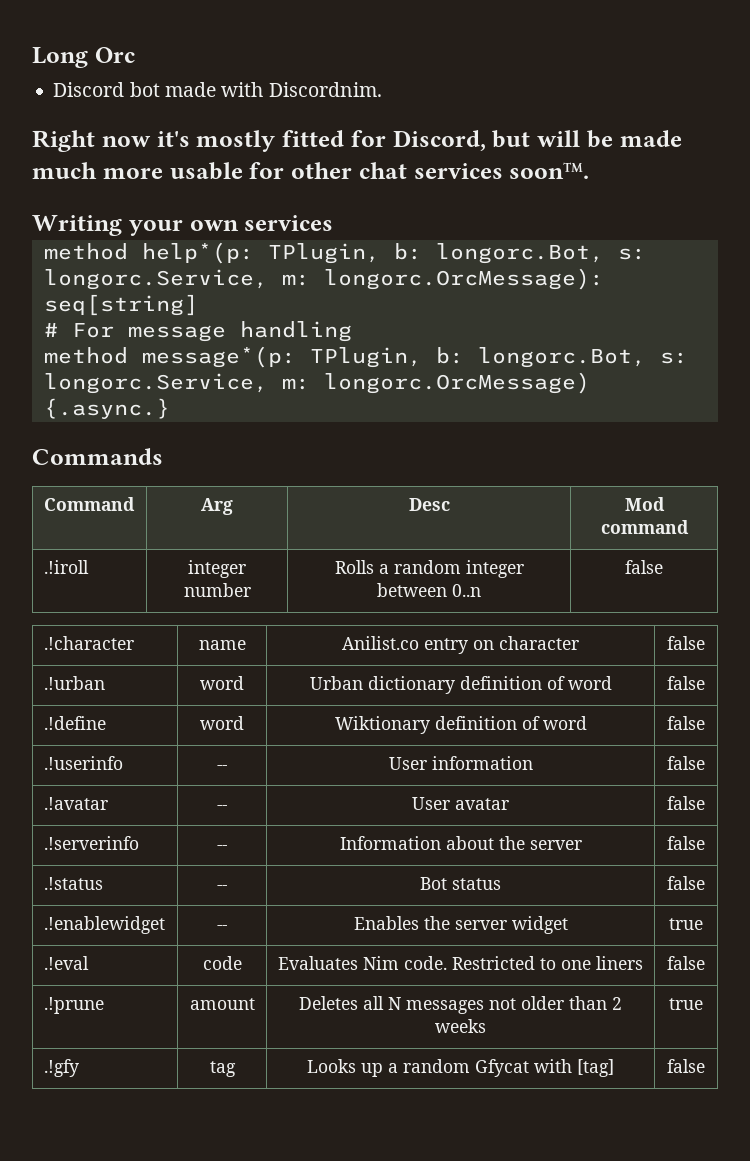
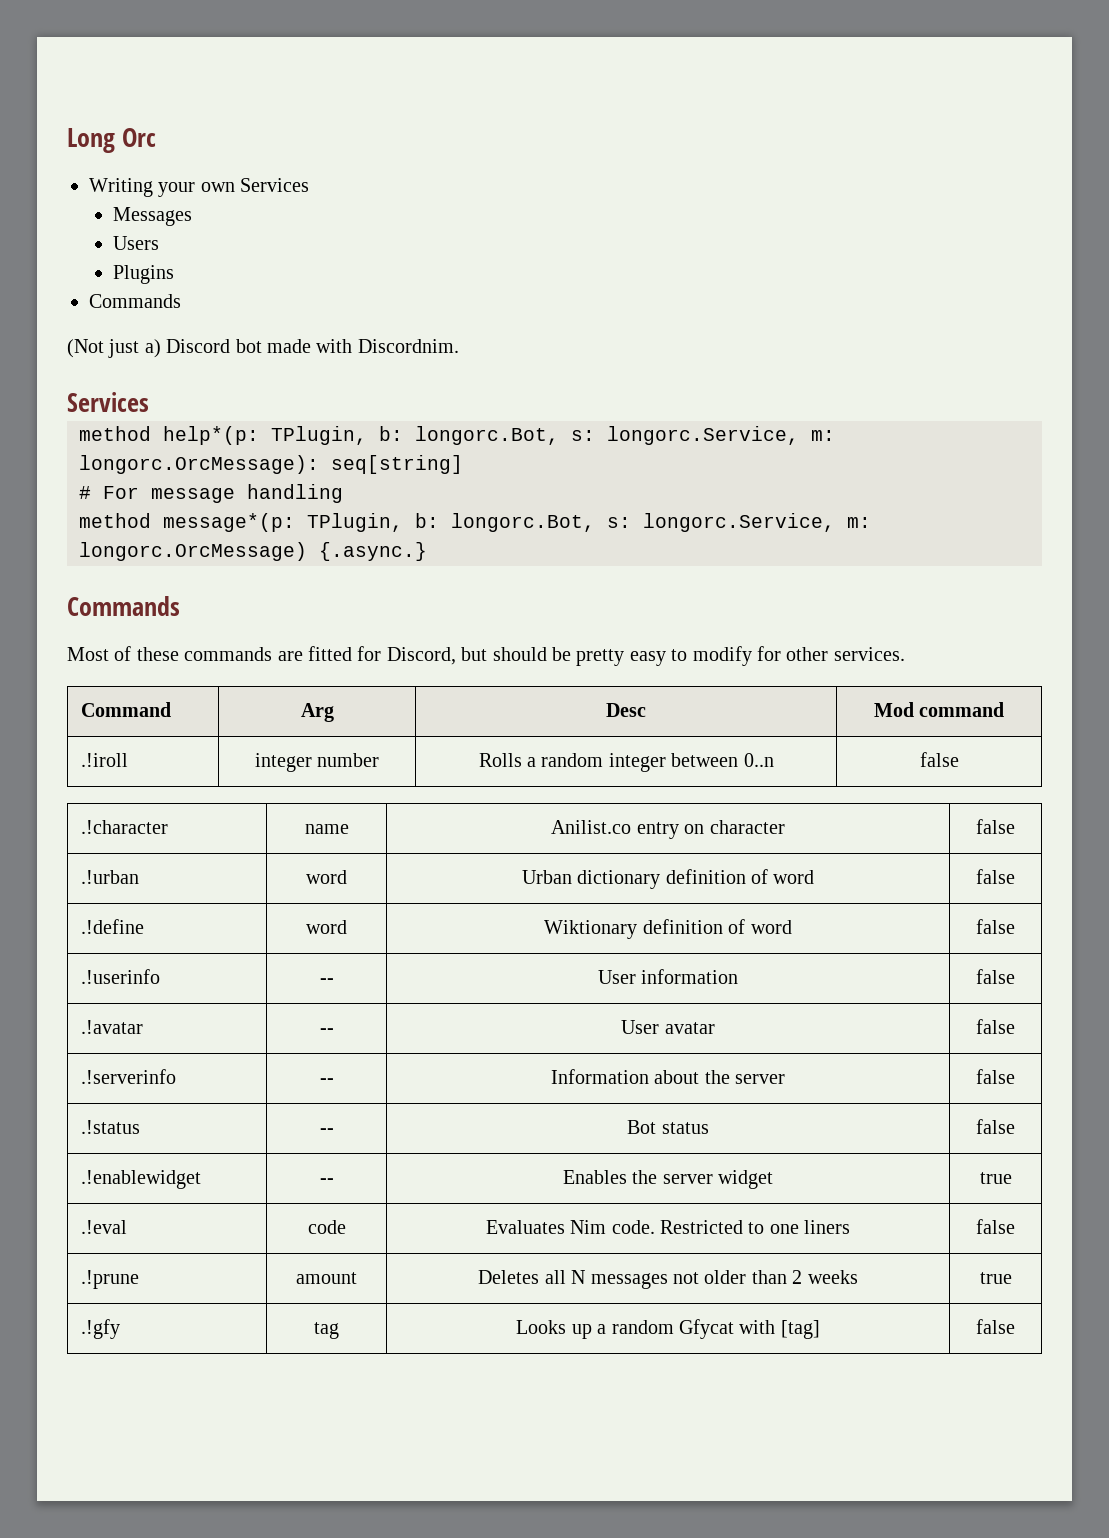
(135, 55) none -> [89,178,310,197] [113,207,193,226] [113,236,160,250] [113,265,175,284] [89,294,181,308] [67,339,161,358] Writing your own Services // Messages // Users // Plugins // Commands // (Not just a)
[32,130,682,152] [32,162,590,180] [32,215,334,236] Right now it's mostly fitted for Discord, but will be made much more usable for other chat services soon™. // Writing your own services -> [67,392,149,412] Services
(163, 456) none -> [67,646,905,666] // Most of these commands are fitted for Discord, but should be pretty easy to modify for other services.

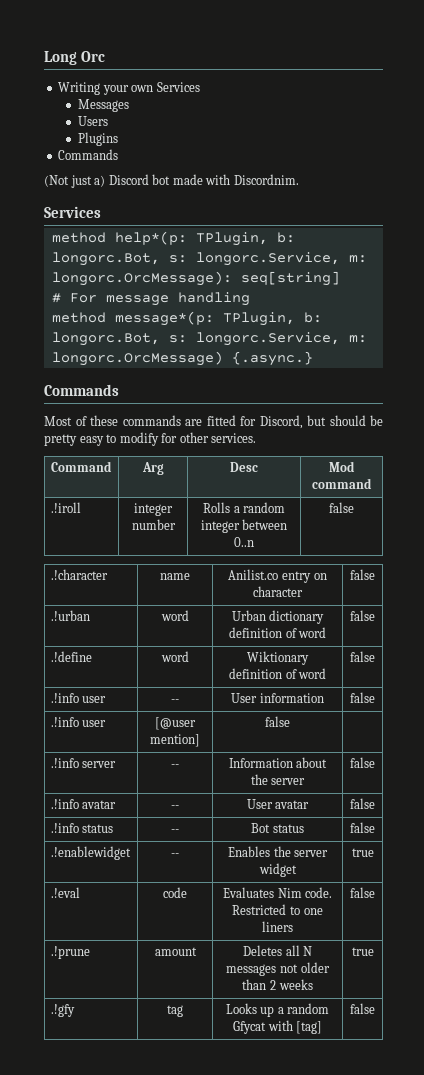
[81,969,161,984] .!userinfo -> [50,693,107,703] .!info user
[81,1020,144,1034] [319,1028,334,1034] [621,1020,715,1034] [976,1019,1015,1034] [81,1069,177,1084] .!avatar | -- | User avatar | false // .!serverinfo -> [50,717,107,727] [155,717,196,730] [150,734,200,747] [265,716,290,727] [50,758,117,768] .!info user | [@user mention] | false | // .!info server
[81,1120,141,1134] .!status -> [50,799,117,809] [171,805,179,809] [246,799,310,809] [350,798,375,809] [50,823,114,833] .!info avatar | -- | User avatar | false // .!info status

